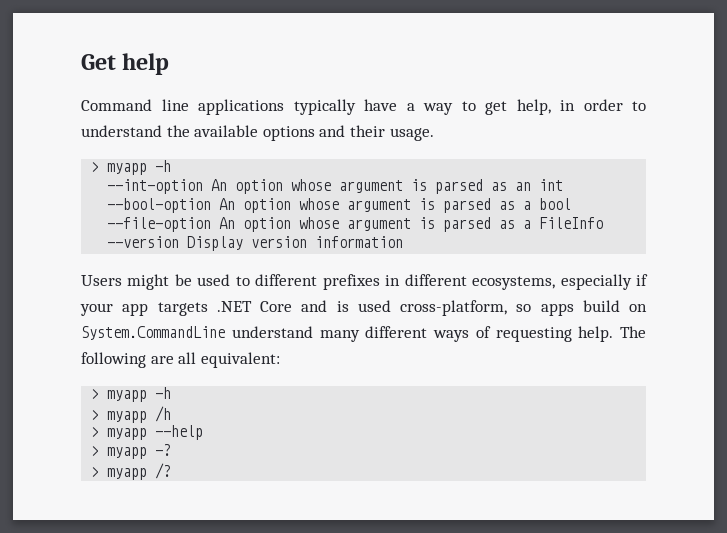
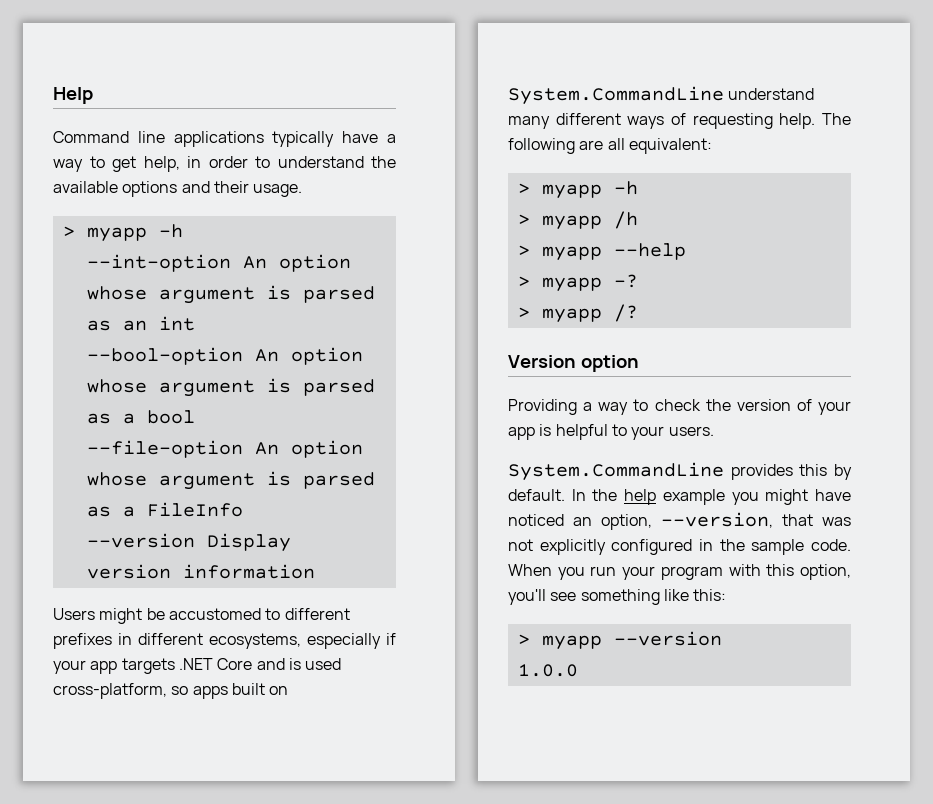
[81,53,170,75] Get help -> [53,87,93,104] Help
[197,274,231,286] used -> [168,608,261,620] accustomed
[582,300,620,312] build -> [231,683,265,695] built
(172, 471) none -> [508,355,639,372] [508,399,851,415] [508,424,714,440] [508,462,852,481] [508,489,851,505] [508,512,851,530] [508,539,851,555] [508,564,851,580] [508,589,727,605] [517,631,722,650] [517,664,578,677] // Version option // Providing a way to check the version of your app is helpful to your users. // System.CommandLine provides this by default. In the help example you might have noticed an option, --version, that was not explicitly configured in the sample code. When you run your program with this option, you'll see something like this: // > myapp --version // 1.0.0

